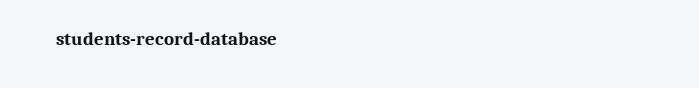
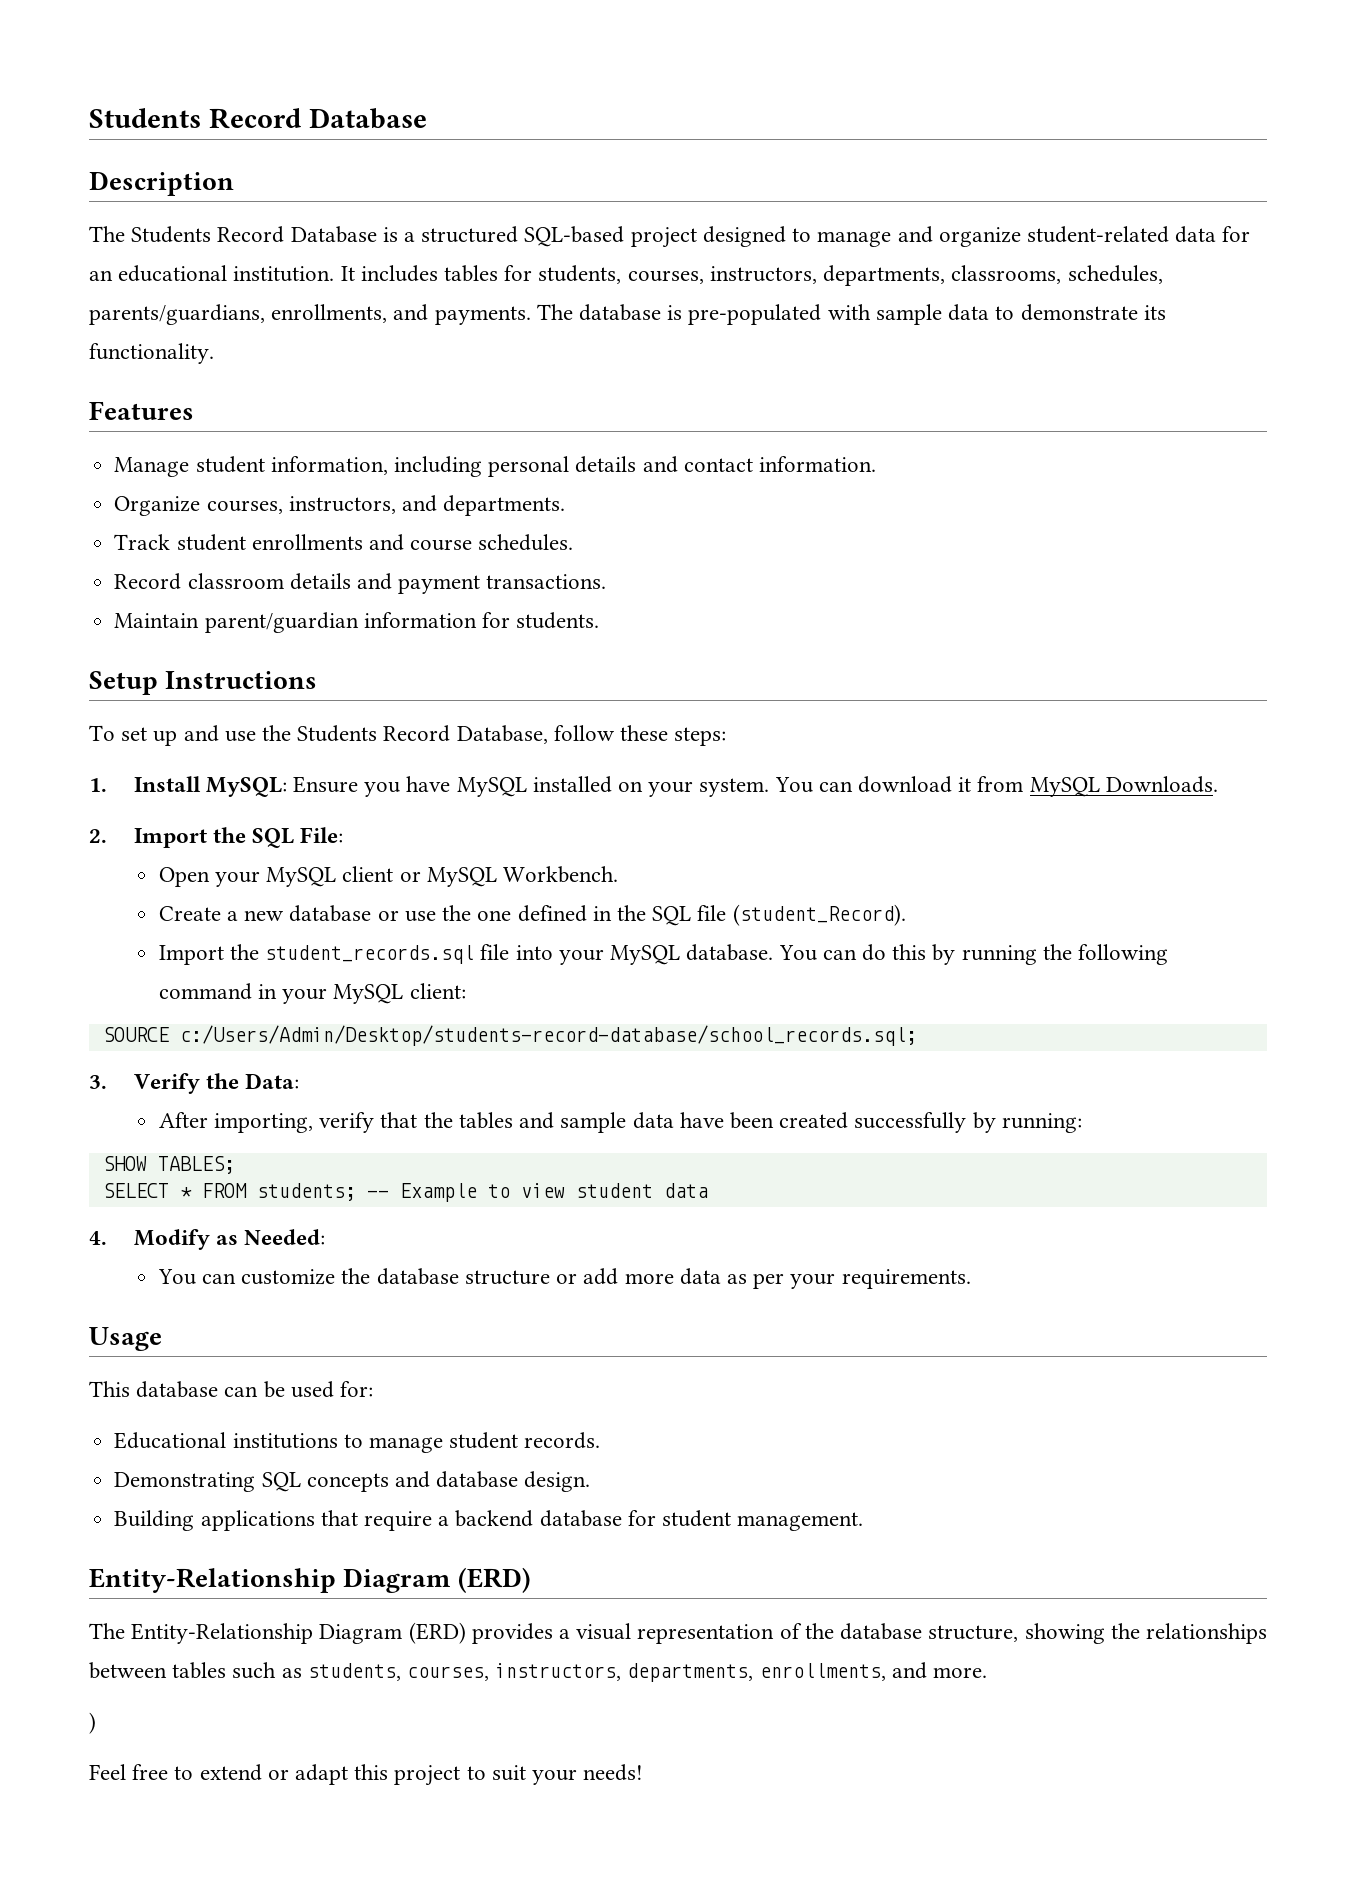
[56,32,277,45] students-record-database -> [89,108,427,129] [89,171,234,196] [89,226,1251,248] [89,265,1163,286] [89,304,1166,325] [89,343,214,364] [89,401,194,420] [114,456,876,477] [114,495,566,516] [114,534,574,551] [114,573,607,594] [114,612,600,633] [89,671,318,695] [89,725,727,746] [89,776,1218,797] [89,827,344,848] [158,866,619,887] [158,904,906,926] [158,944,1168,965] [158,983,466,1004] [102,1025,917,1046] [89,1073,299,1094] [158,1112,1082,1133] [102,1156,235,1174] [102,1183,708,1202] [89,1229,325,1250] [157,1268,971,1289] [89,1327,162,1351] [89,1381,374,1398] [114,1432,601,1453] [114,1471,591,1492] [114,1510,864,1531] [89,1567,531,1593] [89,1622,1267,1644] [89,1662,988,1682] [89,1712,96,1734] [89,1764,644,1786] Students Record Database // Description // The Students Record Database is a structured SQL-based project designed to manage and organize student-related data for an educational institution. It includes tables for students, courses, instructors, departments, classrooms, schedules, parents/guardians, enrollments, and payments. The database is pre-populated with sample data to demonstrate its functionality. // Features // Manage student information, including personal details and contact information. // Organize courses, instructors, and departments. // Track student enrollments and course schedules. // Record classroom details and payment transactions. // Maintain parent/guardian information for students. // Setup Instructions // To set up and use the Students Record Database, follow these steps: // 1. Install MySQL: Ensure you have MySQL installed on your system. You can download it from MySQL Downloads. // 2. Import the SQL File: // Open your MySQL client or MySQL Workbench. // Create a new database or use the one defined in the SQL file (student_Record). // Import the student_records.sql file into your MySQL database. You can do this by running the following command in your MySQL client: // SOURCE c:/Users/Admin/Desktop/students-record-database/school_records.sql; // 3. Verify the Data: // After importing, verify that the tables and sample data have been created successfully by running: // SHOW TABLES; // SELECT * FROM students; -- Example to view student data // 4. Modify as Needed: // You can customize the database structure or add more data as per your requirements. // Usage // This database can be used for: // Educational institutions to manage student records. // Demonstrating SQL concepts and database design. // Building applications that require a backend database for student management. // Entity-Relationship Diagram (ERD) // The Entity-Relationship Diagram (ERD) provides a visual representation of the database structure, showing the relationships between tables such as students, courses, instructors, departments, enrollments, and more. // ) // Feel free to extend or adapt this project to suit your needs!

